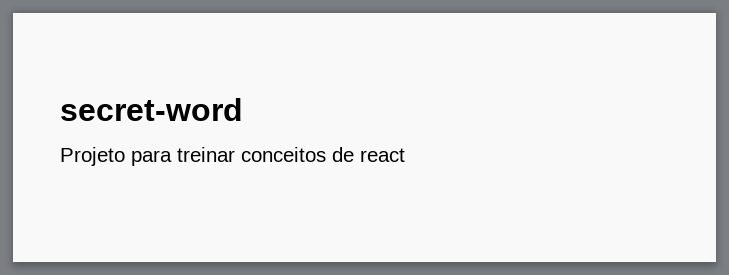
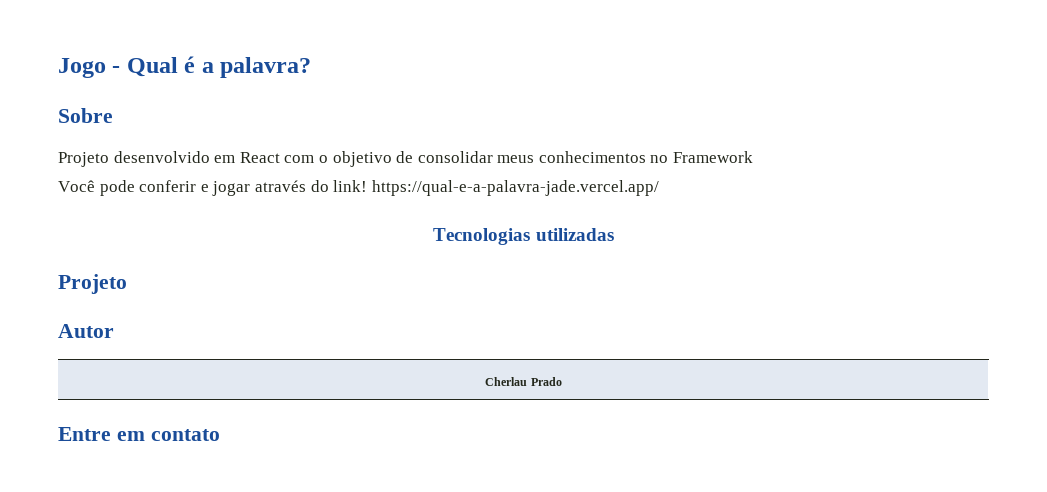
[60,98,243,121] [60,147,405,166] secret-word // Projeto para treinar conceitos de react -> [58,56,312,78] [58,108,113,123] [58,151,754,167] [58,180,659,196] [433,228,614,245] [58,274,127,294] [58,324,114,338] [484,377,563,386] [58,427,220,441] Jogo - Qual é a palavra? // Sobre // Projeto desenvolvido em React com o objetivo de consolidar meus conhecimentos no Framework // Você pode conferir e jogar através do link! https://qual-e-a-palavra-jade.vercel.app/ // Tecnologias utilizadas // Projeto // Autor // Cherlau Prado // Entre em contato

